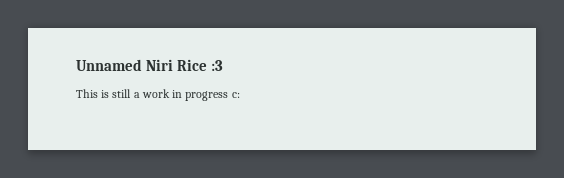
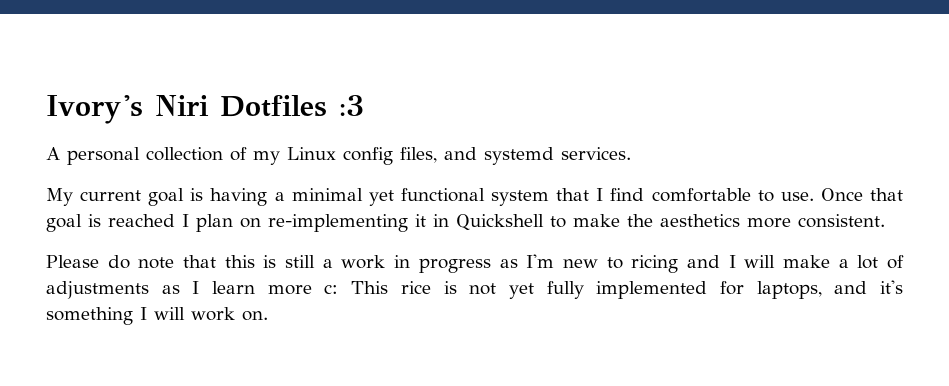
[76,59,224,71] [76,89,98,98] Unnamed Niri Rice :3 // This -> [46,95,364,124] [46,147,631,165] [46,188,904,206] [46,214,885,232] [46,255,255,269] Ivory's Niri Dotfiles :3 // A personal collection of my Linux config files, and systemd services. // My current goal is having a minimal yet functional system that I find comfortable to use. Once that goal is reached I plan on re-implementing it in Quickshell to make the aesthetics more consistent. // Please do note that this
[231,92,240,98] c: -> [499,254,904,273] [46,280,903,299] [46,307,268,325] as I'm new to ricing and I will make a lot of adjustments as I learn more c: This rice is not yet fully implemented for laptops, and it's something I will work on.

